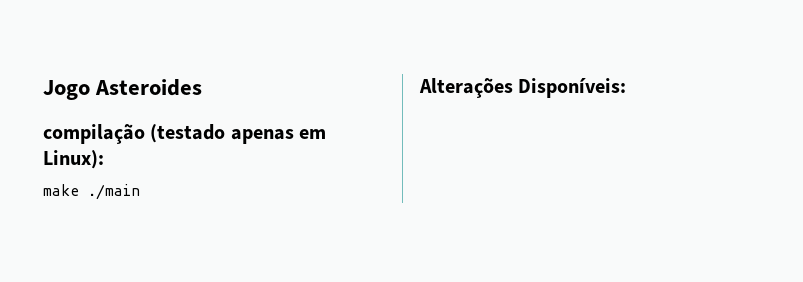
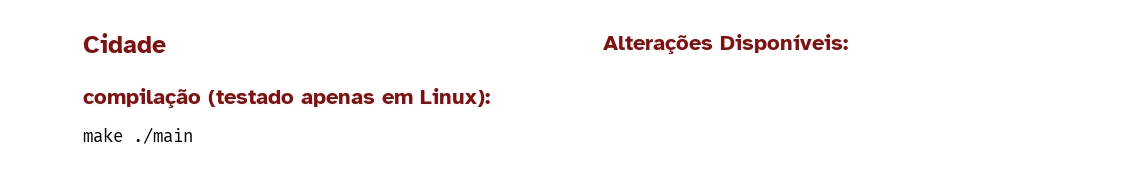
[43,79,203,100] Jogo Asteroides -> [83,33,166,53] Cidade

